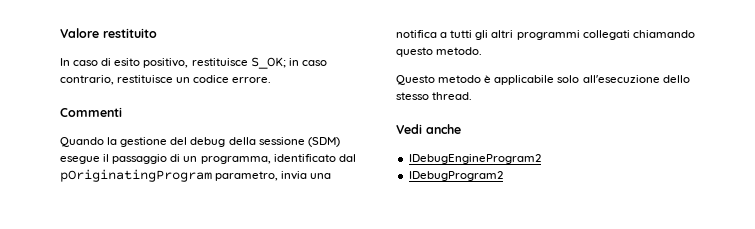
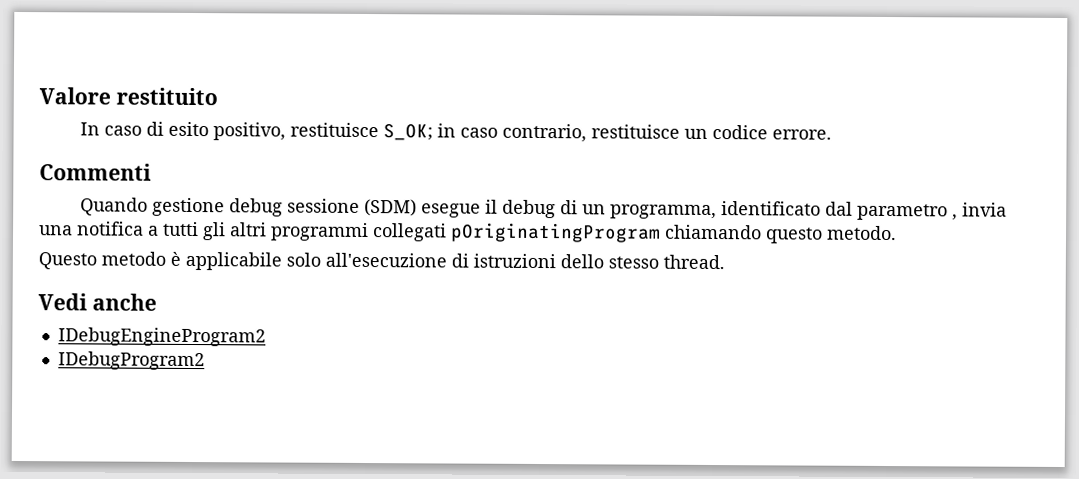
[107,137,256,147] la gestione del debug della -> [152,197,284,217] gestione debug
[112,154,168,164] passaggio -> [502,199,557,219] debug
[60,169,279,182] pOriginatingProgram parametro, -> [857,203,959,221] parametro ,
(630, 35) none -> [450,222,661,243] pOriginatingProgram
(660, 79) none -> [451,253,556,269] di istruzioni

